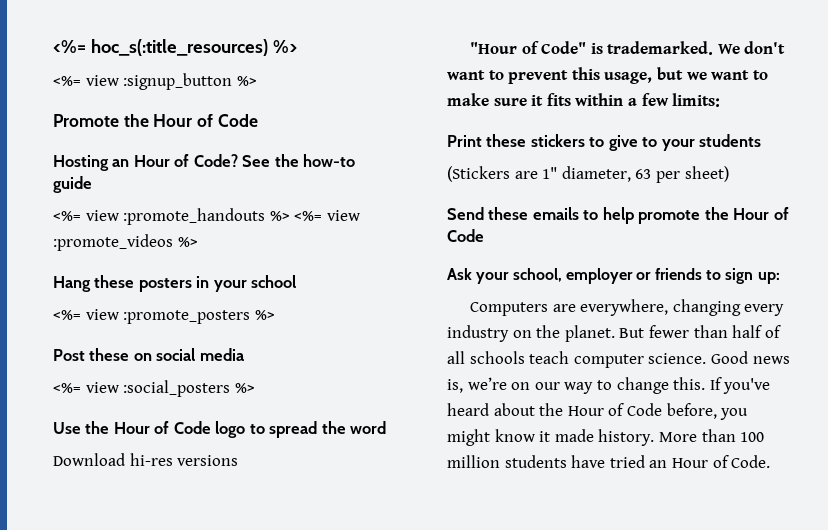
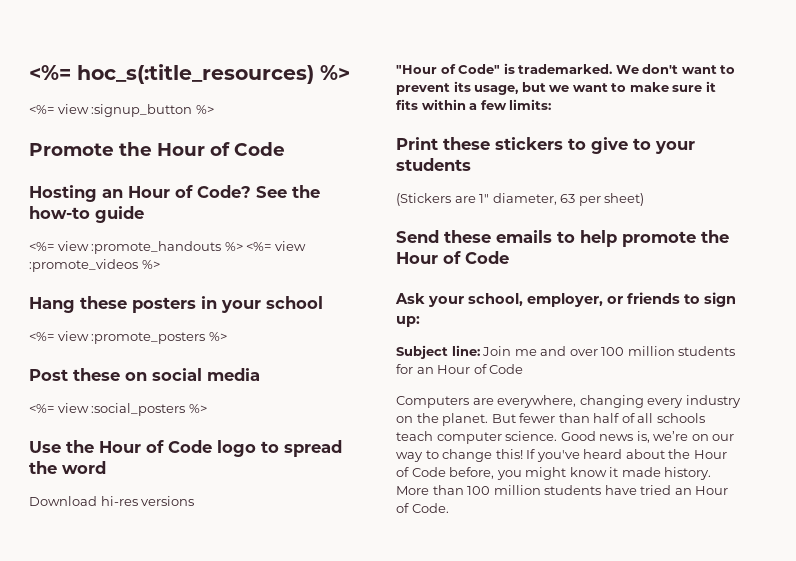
[571,67,600,80] this -> [453,81,471,92] its
[565,268,633,284] employer -> [527,293,603,307] employer,
(780, 278) none -> [396,345,736,359] [396,364,524,374] // Subject line: Join me and over 100 million students for an Hour of Code
[673,377,706,390] this. -> [495,449,523,459] this!

